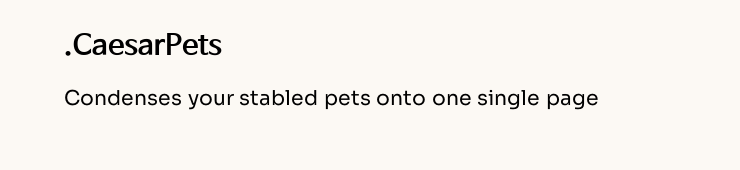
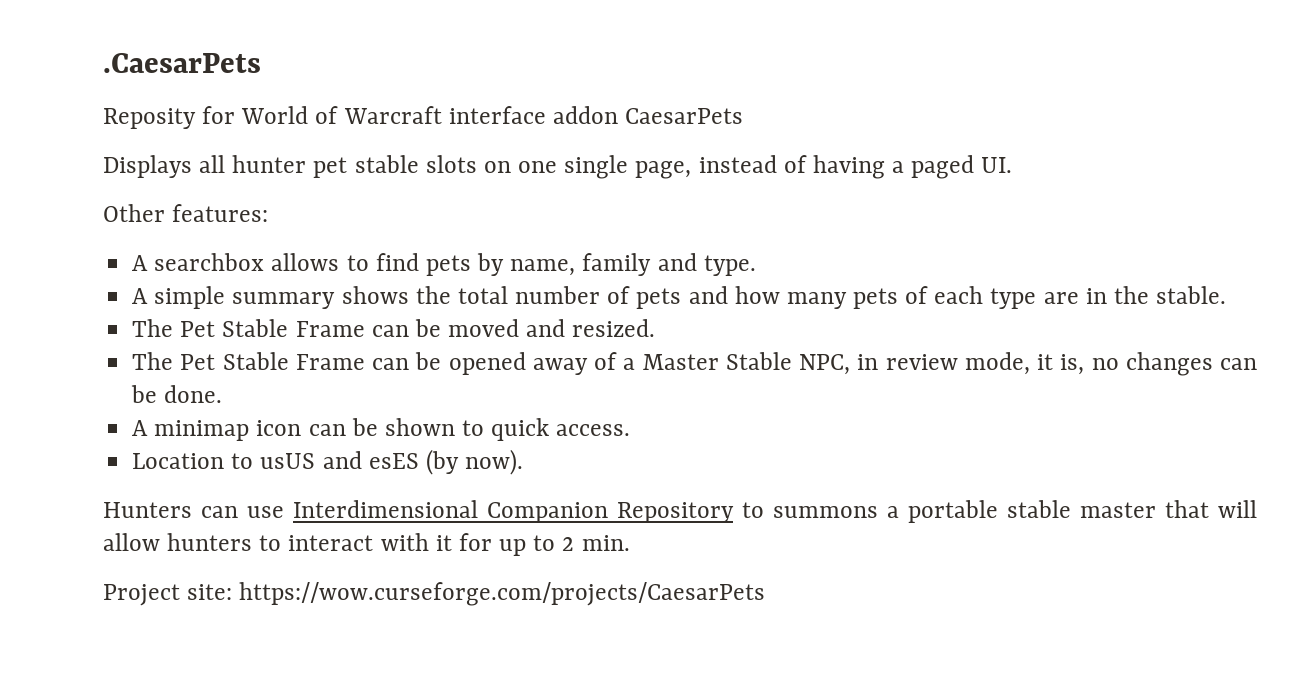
[64,89,599,110] Condenses your stabled pets onto one single page -> [103,106,744,129] [103,155,1013,179] [103,204,269,222] [132,253,756,276] [132,286,1227,309] [132,319,656,337] [132,352,1257,376] [131,385,223,403] [132,418,631,441] [132,449,524,475] [103,500,1257,523] [103,533,630,556] [103,582,766,606] Reposity for World of Warcraft interface addon CaesarPets // Displays all hunter pet stable slots on one single page, instead of having a paged UI. // Other features: // A searchbox allows to find pets by name, family and type. // A simple summary shows the total number of pets and how many pets of each type are in the stable. // The Pet Stable Frame can be moved and resized. // The Pet Stable Frame can be opened away of a Master Stable NPC, in review mode, it is, no changes can be done. // A minimap icon can be shown to quick access. // Location to usUS and esES (by now). // Hunters can use Interdimensional Companion Repository to summons a portable stable master that will allow hunters to interact with it for up to 2 min. // Project site: https://wow.curseforge.com/projects/CaesarPets

